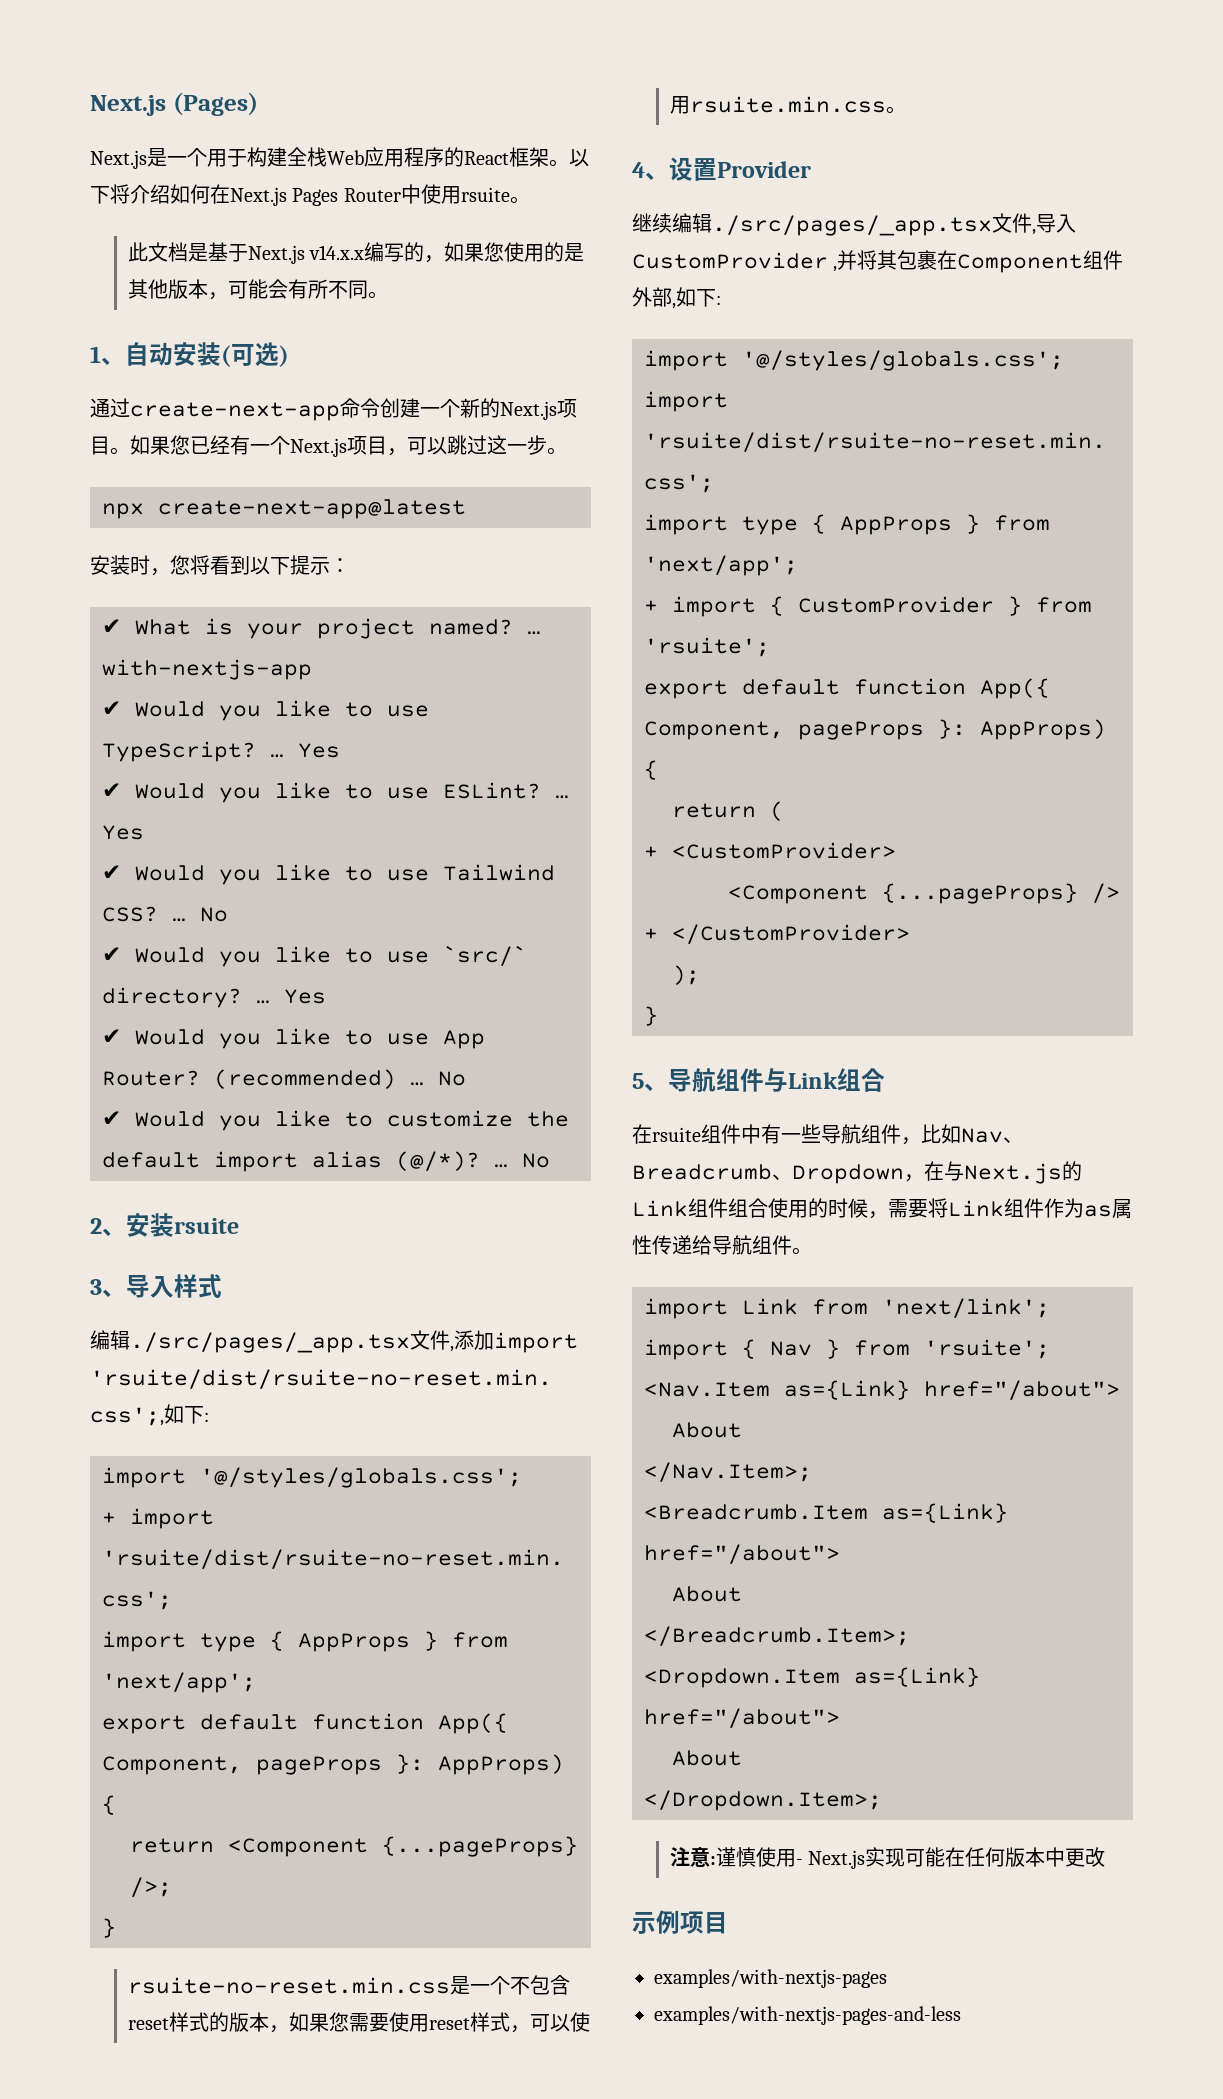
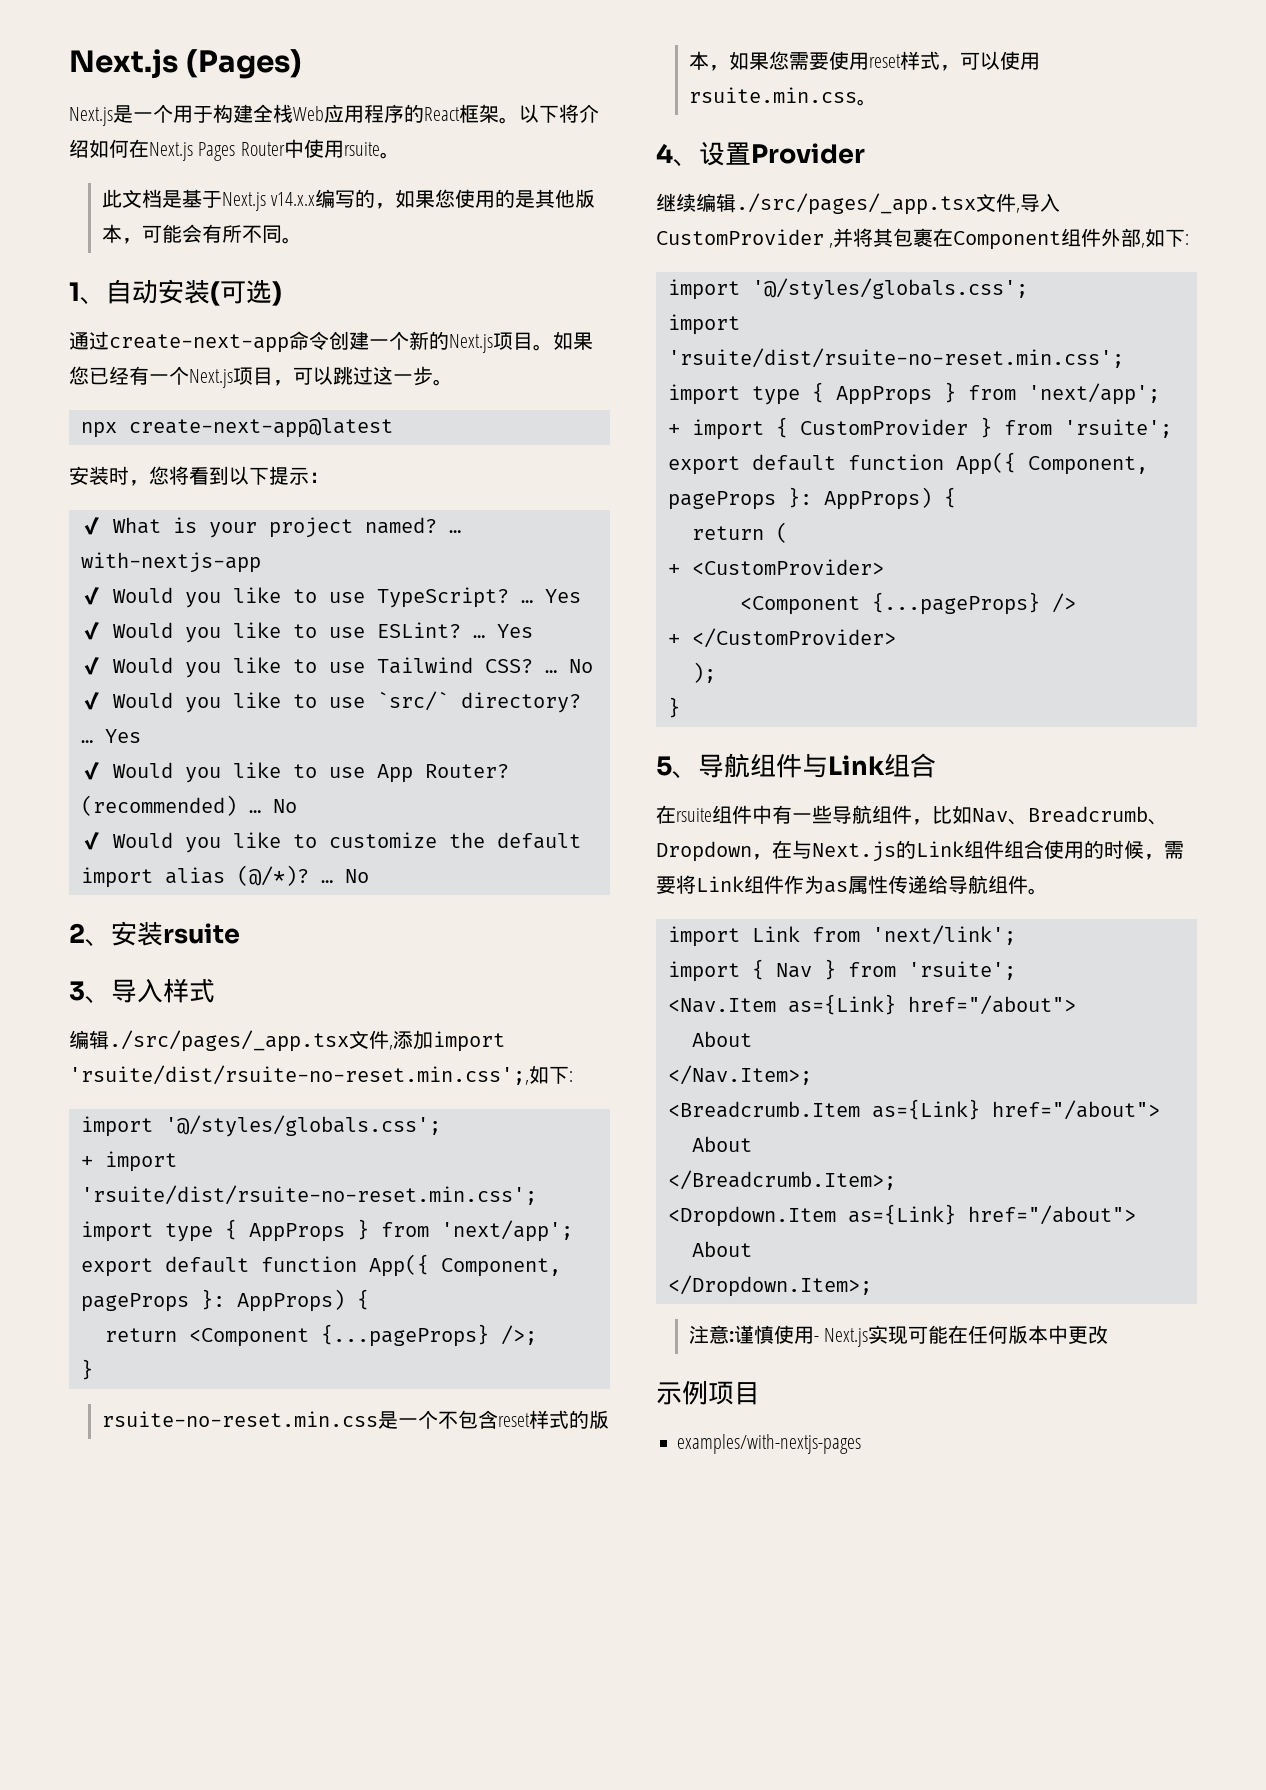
[654,2006,961,2025] // examples/with-nextjs-pages-and-less -> (862, 1444) none

